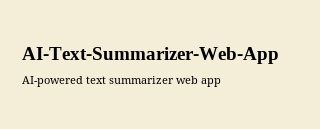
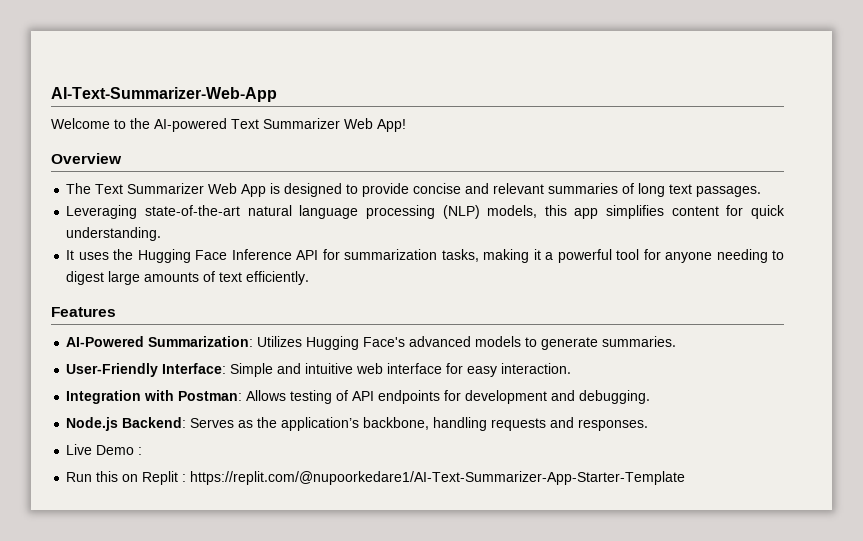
[22,76,221,87] AI-powered text summarizer web app -> [51,118,406,132] [51,153,122,164] [66,183,762,197] [66,205,785,219] [66,227,162,241] [66,249,784,263] [66,271,310,285] [51,307,116,317] [66,336,677,350] [66,363,572,377] [66,390,651,404] [66,417,649,431] [66,444,143,455] [66,471,686,485] Welcome to the AI-powered Text Summarizer Web App! // Overview // The Text Summarizer Web App is designed to provide concise and relevant summaries of long text passages. // Leveraging state-of-the-art natural language processing (NLP) models, this app simplifies content for quick understanding. // It uses the Hugging Face Inference API for summarization tasks, making it a powerful tool for anyone needing to digest large amounts of text efficiently. // Features // AI-Powered Summarization: Utilizes Hugging Face's advanced models to generate summaries. // User-Friendly Interface: Simple and intuitive web interface for easy interaction. // Integration with Postman: Allows testing of API endpoints for development and debugging. // Node.js Backend: Serves as the application’s backbone, handling requests and responses. // Live Demo : // Run this on Replit : https://replit.com/@nupoorkedare1/AI-Text-Summarizer-App-Starter-Template

